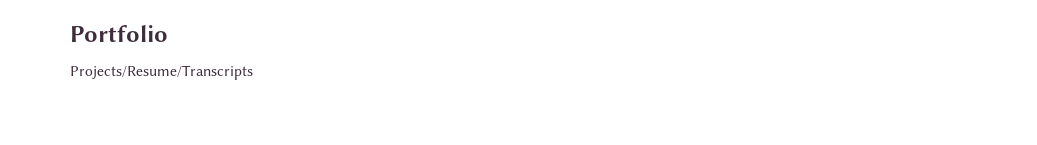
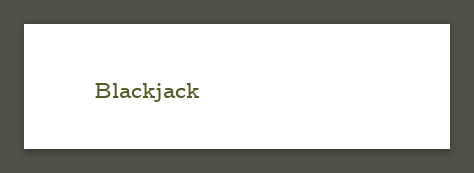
[70,25,168,42] [70,65,253,80] Portfolio // Projects/Resume/Transcripts -> [94,83,200,102] Blackjack

